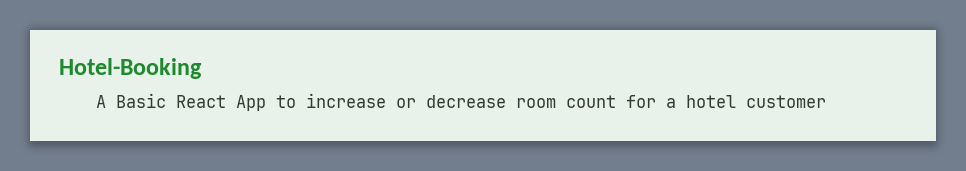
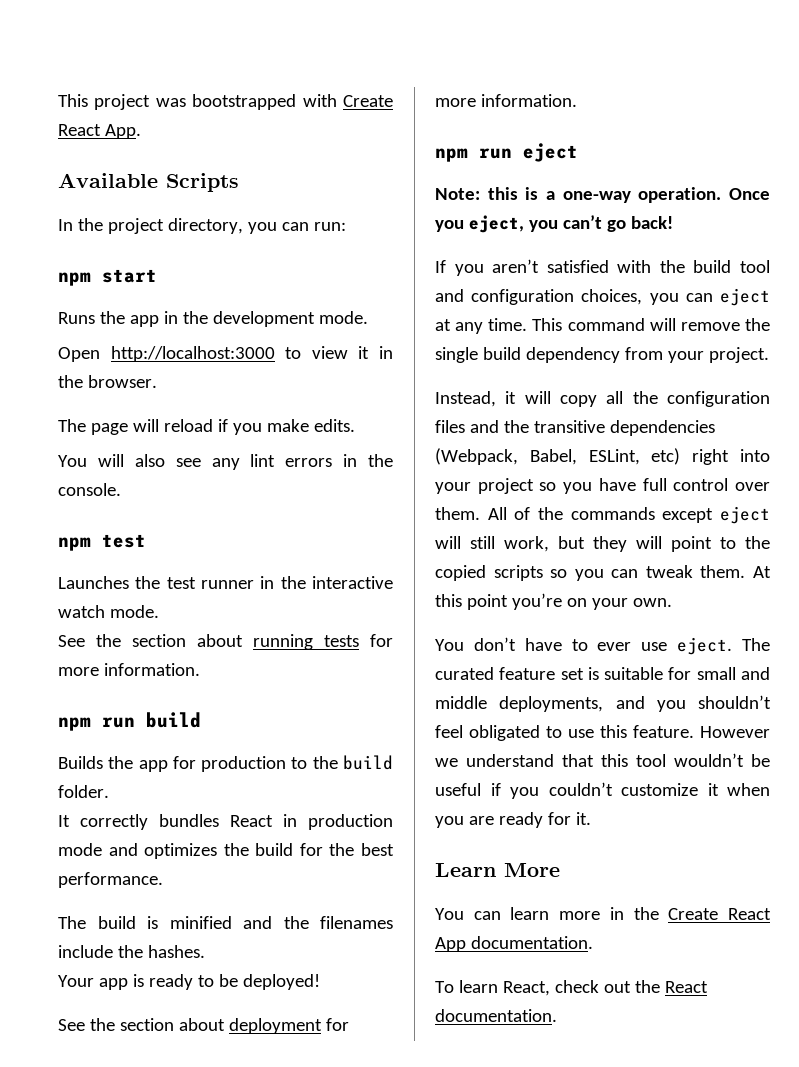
[59,58,202,79] [95,93,826,111] Hotel-Booking // A Basic React App to increase or decrease room count for a hotel customer -> [58,94,393,110] [58,124,141,139] [58,173,239,192] [58,218,346,234] [58,269,157,286] [58,311,368,327] [58,346,393,362] [58,375,157,388] [58,419,355,435] [58,454,393,470] [58,483,121,496] [58,534,146,551] [58,576,393,589] [58,605,159,618] [58,634,393,650] [58,663,200,676] [58,712,201,731] [58,755,393,772] [58,785,109,798] [58,814,393,830] [58,843,394,859] [58,872,163,888] [58,916,393,929] [58,945,205,958] [58,974,320,990] [58,1018,349,1034] [435,94,577,107] [435,143,578,162] [435,187,770,203] [435,215,673,233] [435,259,770,276] [435,288,770,306] [435,318,770,334] [435,347,769,363] [435,391,770,407] [435,420,715,436] [435,448,770,465] [435,478,770,494] [435,506,770,524] [435,536,770,552] [435,565,771,581] [435,593,672,610] [435,637,770,655] [435,667,770,680] [435,695,771,712] [435,725,770,741] [435,753,770,767] [435,782,770,799] [435,812,591,828] [435,863,560,877] [435,907,771,920] [435,936,593,952] [435,980,708,996] [435,1009,557,1022] This project was bootstrapped with Create React App. // Available Scripts // In the project directory, you can run: // npm start // Runs the app in the development mode. // Open http://localhost:3000 to view it in the browser. // The page will reload if you make edits. // You will also see any lint errors in the console. // npm test // Launches the test runner in the interactive watch mode. // See the section about running tests for more information. // npm run build // Builds the app for production to the build folder. // It correctly bundles React in production mode and optimizes the build for the best performance. // The build is minified and the filenames include the hashes. // Your app is ready to be deployed! // See the section about deployment for more information. // npm run eject // Note: this is a one-way operation. Once you eject, you can’t go back! // If you aren’t satisfied with the build tool and configuration choices, you can eject at any time. This command will remove the single build dependency from your project. // Instead, it will copy all the configuration files and the transitive dependencies (Webpack, Babel, ESLint, etc) right into your project so you have full control over them. All of the commands except eject will still work, but they will point to the copied scripts so you can tweak them. At this point you’re on your own. // You don’t have to ever use eject. The curated feature set is suitable for small and middle deployments, and you shouldn’t feel obligated to use this feature. However we understand that this tool wouldn’t be useful if you couldn’t customize it when you are ready for it. // Learn More // You can learn more in the Create React App documentation. // To learn React, check out the React documentation.

